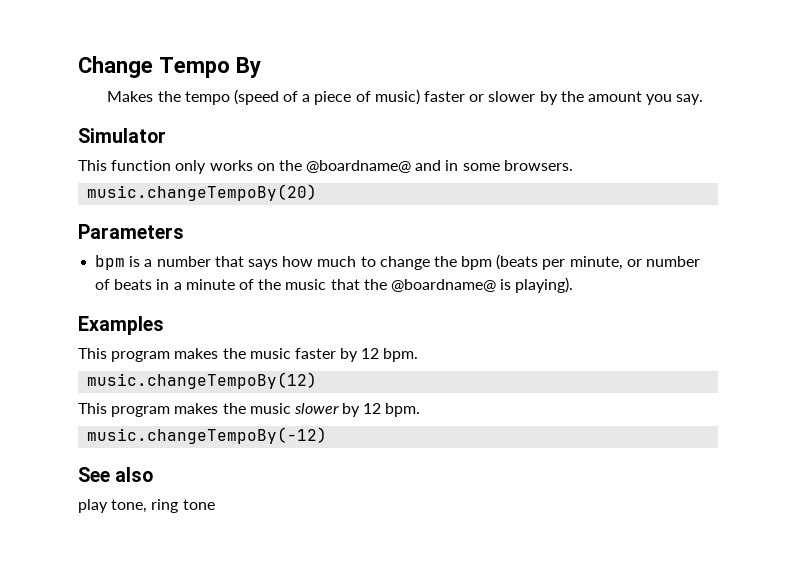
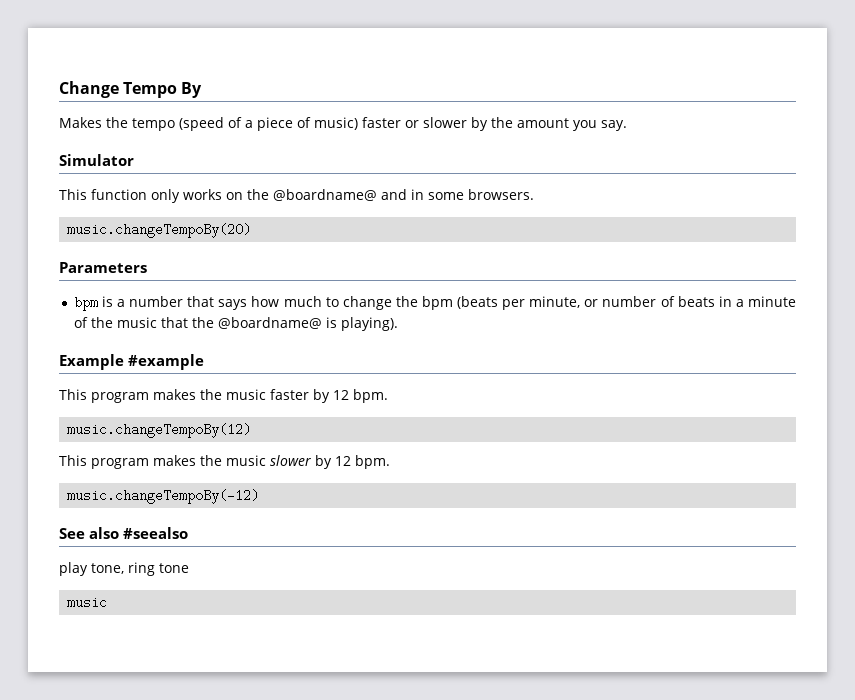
[78,316,164,335] Examples -> [59,354,205,370] Example #example
(154, 474) none -> [123,527,189,539] #seealso
(215, 504) none -> [67,596,108,609] // music

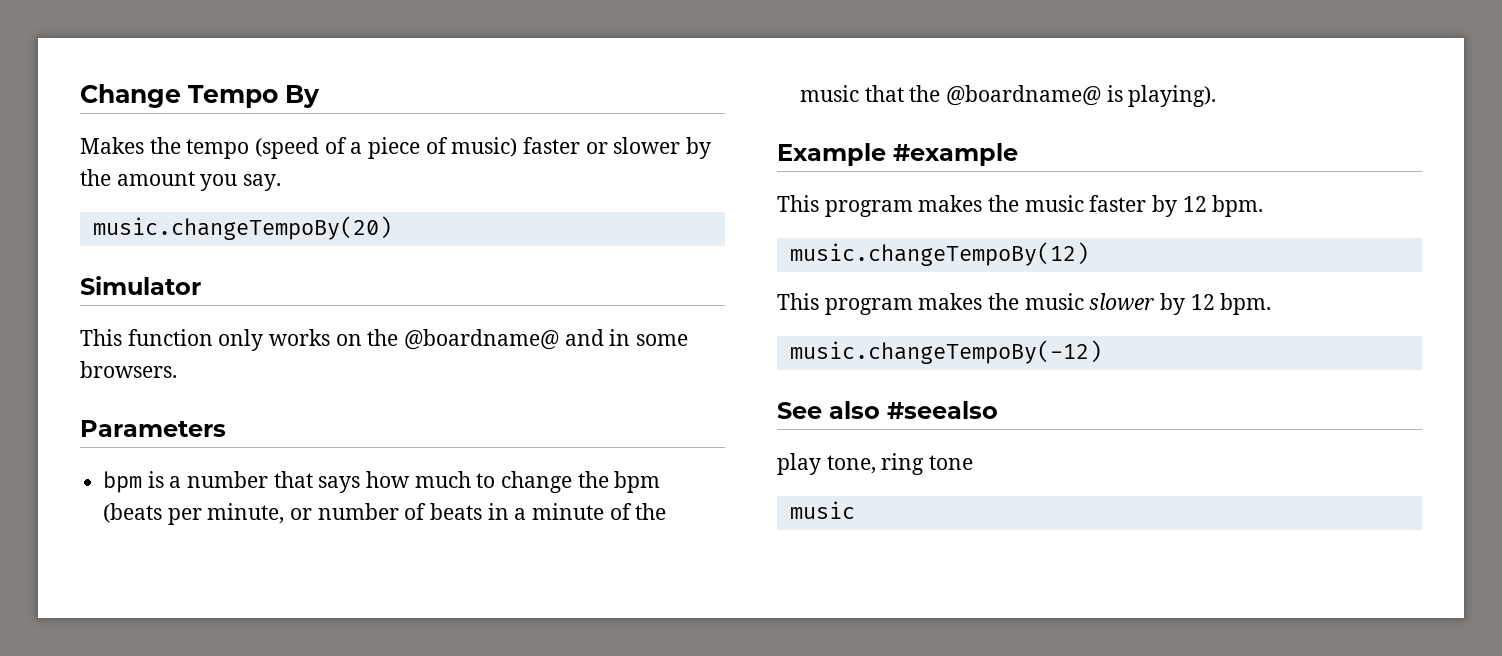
(627, 125) none -> [92,216,392,240] // music.changeTempoBy(20)
[67,223,252,238] // music.changeTempoBy(20) -> (177, 369) none

